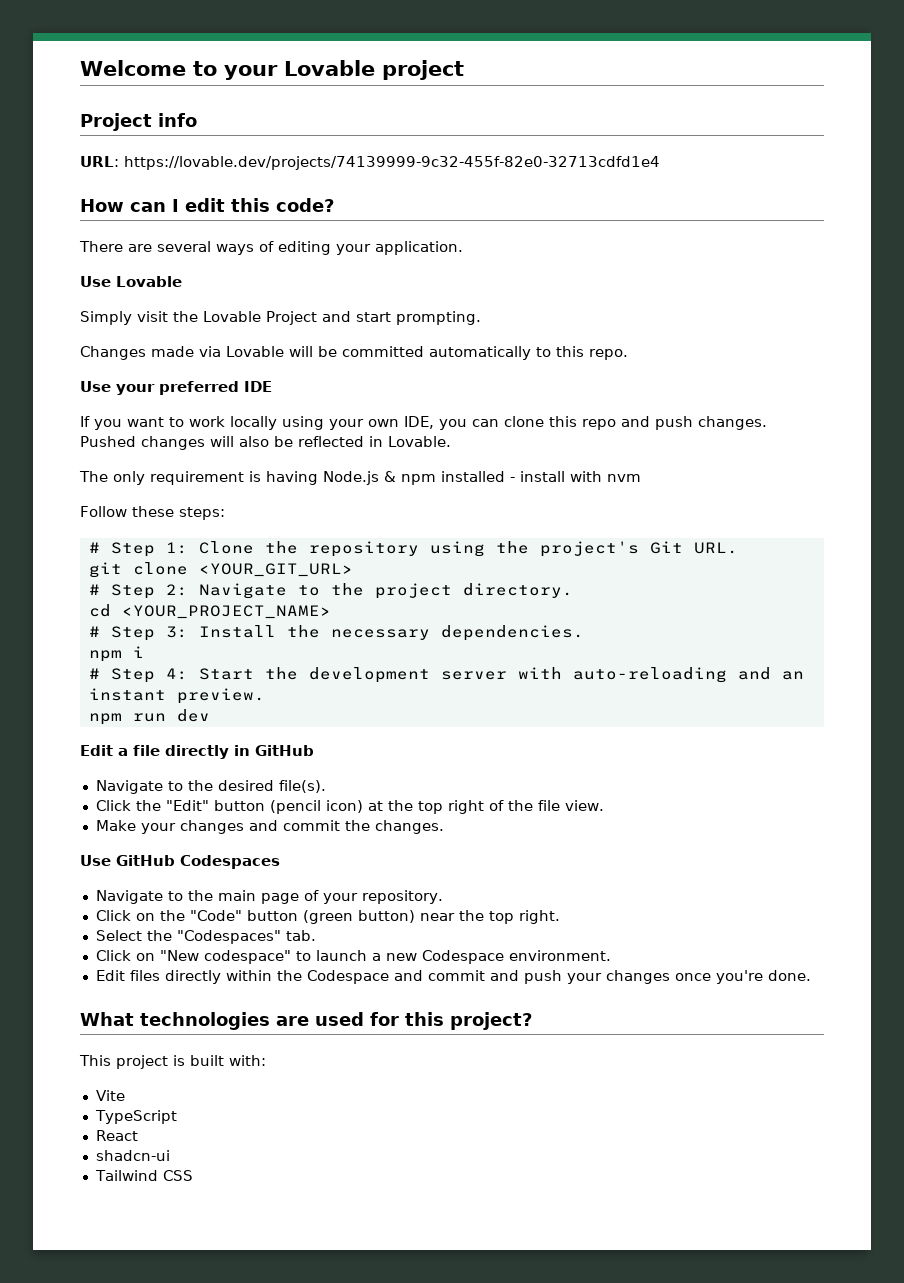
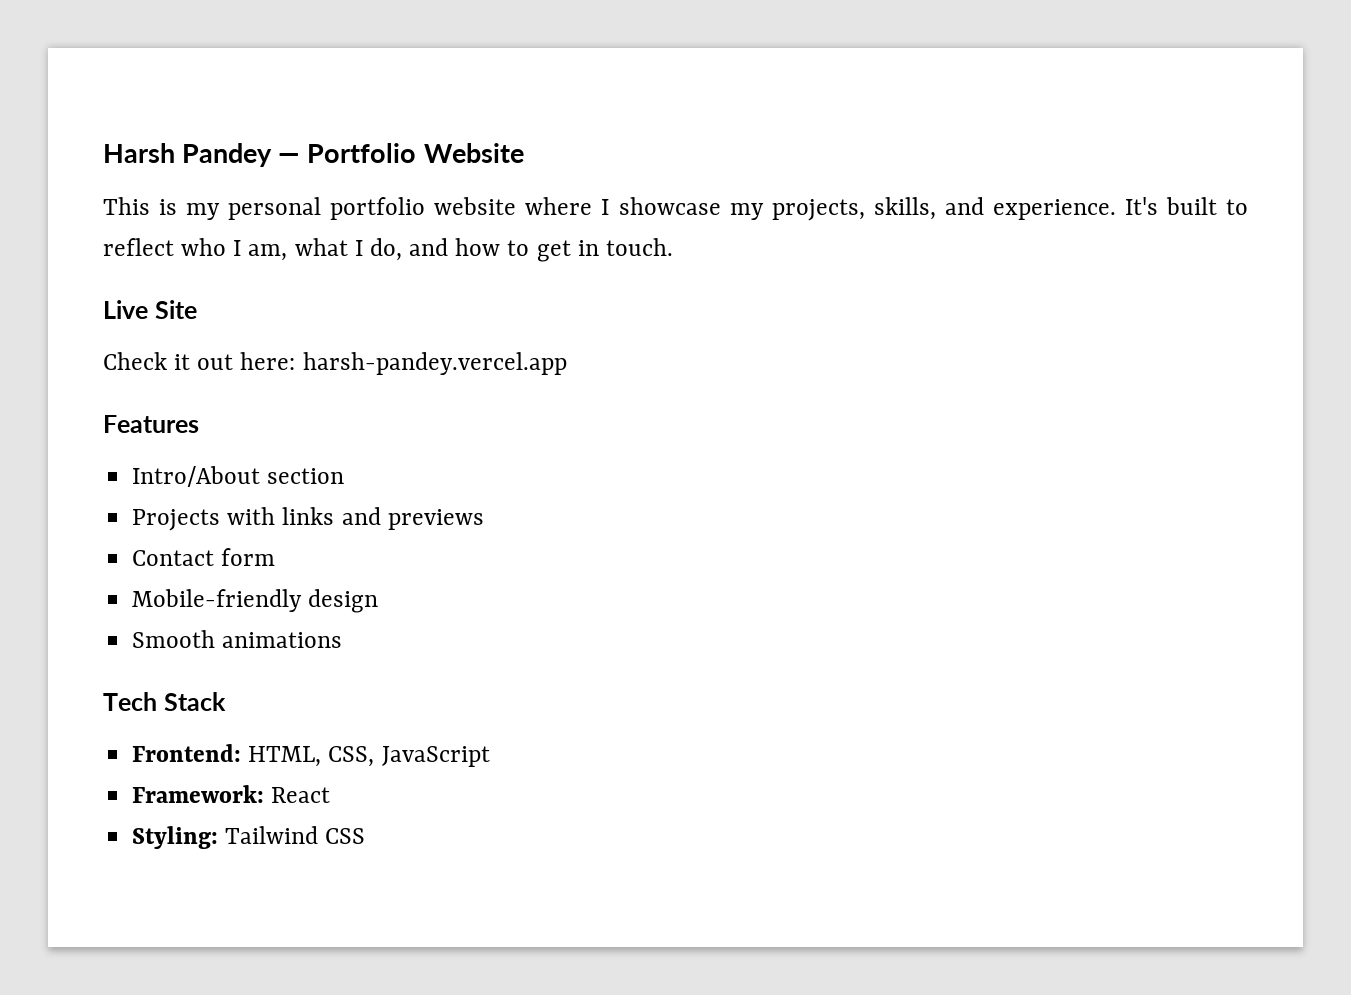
[80,60,464,80] [80,113,197,131] [80,156,660,170] [80,198,334,212] [79,241,463,255] [80,276,182,287] [80,311,481,325] [80,346,628,360] [80,381,272,395] [80,416,767,430] [80,436,451,450] [79,471,641,485] [80,506,225,520] [88,541,738,557] [88,562,353,578] [88,583,573,599] [88,604,331,619] [88,625,584,641] [88,646,144,662] [88,667,804,683] [88,688,265,704] [88,709,210,725] [80,745,314,759] [95,780,326,794] [95,800,604,814] [95,820,444,834] [80,855,280,869] [95,890,443,904] [95,910,560,924] [95,930,316,944] [95,950,611,964] [95,970,811,984] [80,1012,532,1030] [79,1055,266,1069] [95,1090,125,1101] [94,1110,177,1124] Welcome to your Lovable project // Project info // URL: https://lovable.dev/projects/74139999-9c32-455f-82e0-32713cdfd1e4 // How can I edit this code? // There are several ways of editing your application. // Use Lovable // Simply visit the Lovable Project and start prompting. // Changes made via Lovable will be committed automatically to this repo. // Use your preferred IDE // If you want to work locally using your own IDE, you can clone this repo and push changes. Pushed changes will also be reflected in Lovable. // The only requirement is having Node.js & npm installed - install with nvm // Follow these steps: // # Step 1: Clone the repository using the project's Git URL. // git clone <YOUR_GIT_URL> // # Step 2: Navigate to the project directory. // cd <YOUR_PROJECT_NAME> // # Step 3: Install the necessary dependencies. // npm i // # Step 4: Start the development server with auto-reloading and an instant preview. // npm run dev // Edit a file directly in GitHub // Navigate to the desired file(s). // Click the "Edit" button (pencil icon) at the top right of the file view. // Make your changes and commit the changes. // Use GitHub Codespaces // Navigate to the main page of your repository. // Click on the "Code" button (green button) near the top right. // Select the "Codespaces" tab. // Click on "New codespace" to launch a new Codespace environment. // Edit files directly within the Codespace and commit and push your changes once you're done. // What technologies are used for this project? // This project is built with: // Vite // TypeScript // -> [103,143,524,167] [103,197,1248,221] [103,238,673,262] [103,300,197,319] [103,352,567,375] [103,415,199,433] [132,466,345,487] [132,507,484,531] [132,548,276,566] [132,589,379,613] [132,630,343,648] [103,692,226,711] [132,744,490,767] [132,785,265,803] Harsh Pandey — Portfolio Website // This is my personal portfolio website where I showcase my projects, skills, and experience. It's built to reflect who I am, what I do, and how to get in touch. // Live Site // Check it out here: harsh-pandey.vercel.app // Features // Intro/About section // Projects with links and previews // Contact form // Mobile-friendly design // Smooth animations // Tech Stack // Frontend: HTML, CSS, JavaScript // Framework:
[95,1150,170,1161] shadcn-ui // -> [132,826,219,849] Styling:

